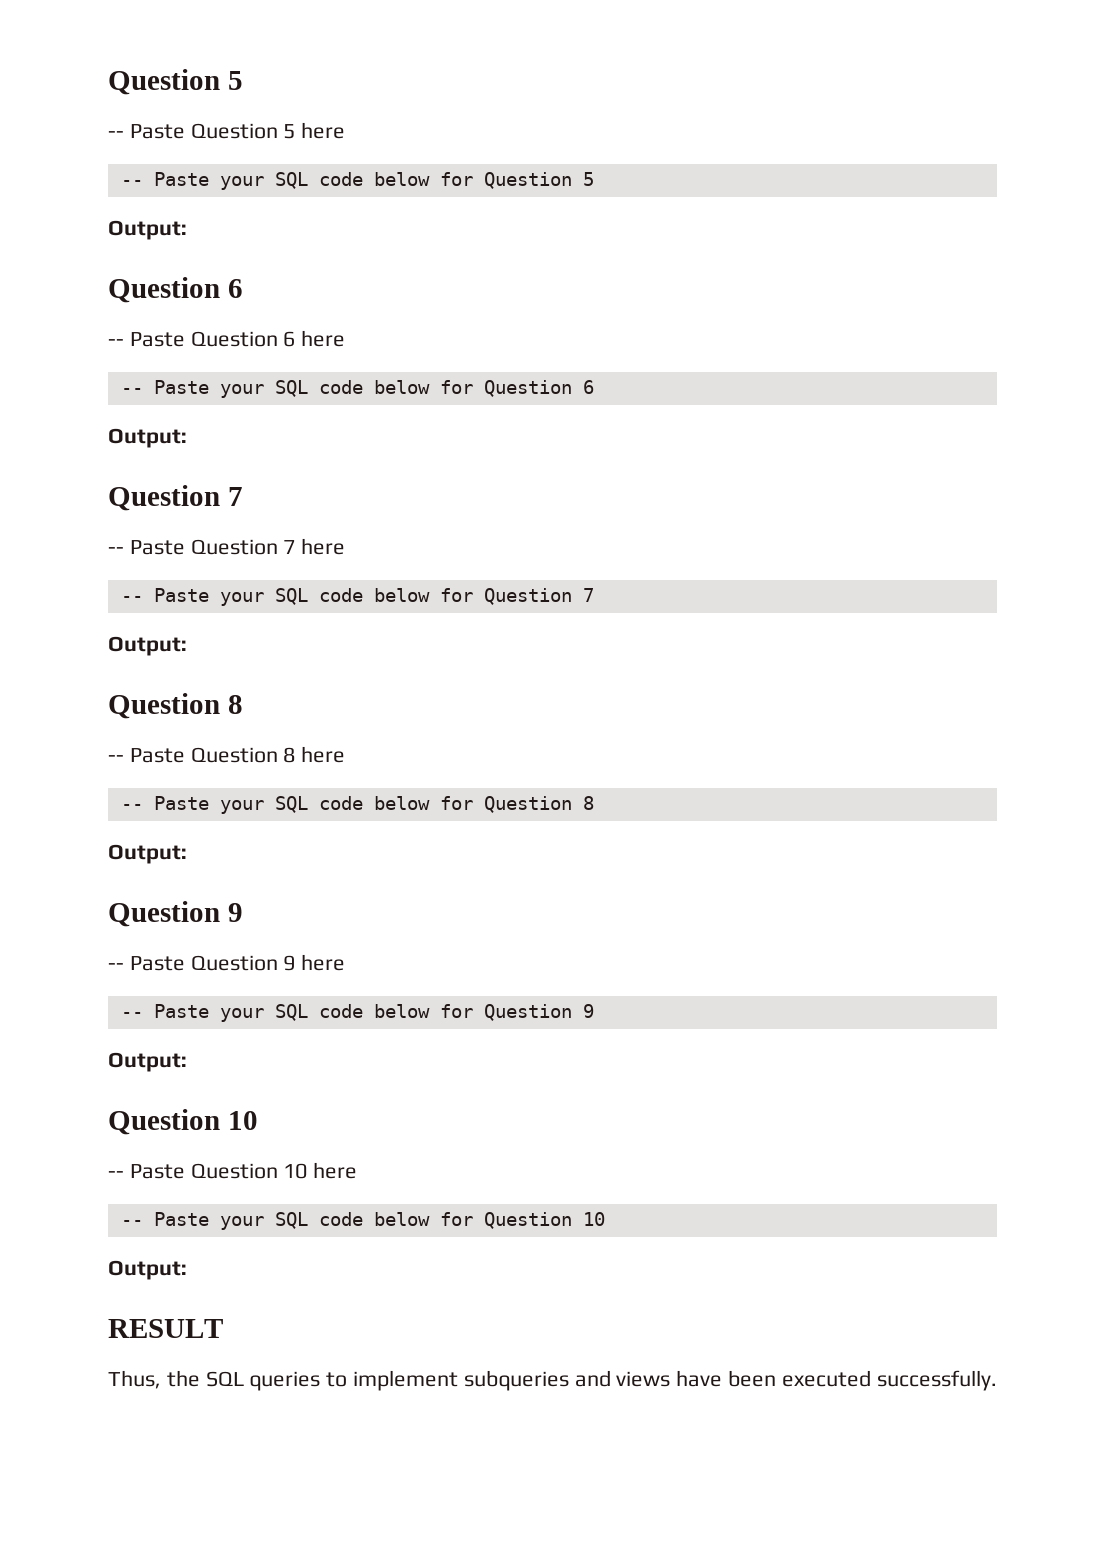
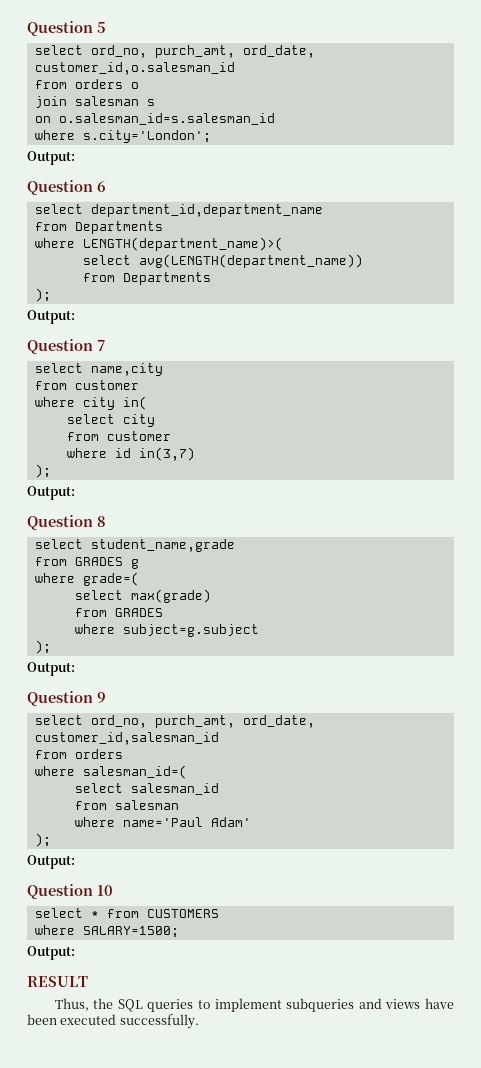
[108,69,243,95] [108,122,346,139] [120,172,594,190] [108,220,187,240] [108,277,243,303] [108,330,346,347] [120,380,594,398] [108,428,187,448] [108,485,243,511] [108,538,346,555] [120,588,594,606] [108,636,187,656] [108,693,243,719] [108,746,346,763] [120,796,594,814] [108,844,187,864] [108,901,243,927] [108,954,346,971] [120,1004,594,1022] [108,1052,187,1072] [108,1109,258,1135] [108,1162,358,1179] [120,1212,605,1230] Question 5 // -- Paste Question 5 here // -- Paste your SQL code below for Question 5 // Output: // Question 6 // -- Paste Question 6 here // -- Paste your SQL code below for Question 6 // Output: // Question 7 // -- Paste Question 7 here // -- Paste your SQL code below for Question 7 // Output: // Question 8 // -- Paste Question 8 here // -- Paste your SQL code below for Question 8 // Output: // Question 9 // -- Paste Question 9 here // -- Paste your SQL code below for Question 9 // Output: // Question 10 // -- Paste Question 10 here // -- Paste your SQL code below for Question 10 -> [27,21,106,36] [34,45,315,58] [34,62,235,75] [34,79,139,89] [34,96,155,108] [34,113,275,125] [34,130,211,143] [27,151,75,165] [27,180,106,195] [34,204,323,217] [34,221,163,234] [34,237,283,251] [82,254,363,268] [82,272,211,285] [34,288,51,302] [27,310,75,324] [27,339,106,354] [34,363,163,376] [34,380,139,390] [34,396,147,410] [66,414,155,427] [66,431,171,441] [66,447,195,461] [34,464,51,478] [27,486,75,500] [27,515,106,530] [34,539,235,552] [34,557,139,569] [34,572,139,586] [74,589,211,603] [74,608,163,617] [74,624,259,637] [34,640,51,654] [27,662,75,676] [27,691,106,706] [34,715,315,728] [34,732,219,745] [34,749,123,759] [34,765,187,779] [74,783,219,795] [74,800,179,810] [74,817,251,827] [34,833,51,847] [27,855,75,869] [27,884,113,899] [34,908,219,918] [34,925,179,938] Question 5 // select ord_no, purch_amt, ord_date, customer_id,o.salesman_id // from orders o // join salesman s // on o.salesman_id=s.salesman_id // where s.city='London'; // Output: // Question 6 // select department_id,department_name // from Departments // where LENGTH(department_name)>( // select avg(LENGTH(department_name)) // from Departments // ); // Output: // Question 7 // select name,city // from customer // where city in( // select city // from customer // where id in(3,7) // ); // Output: // Question 8 // select student_name,grade // from GRADES g // where grade=( // select max(grade) // from GRADES // where subject=g.subject // ); // Output: // Question 9 // select ord_no, purch_amt, ord_date, customer_id,salesman_id // from orders // where salesman_id=( // select salesman_id // from salesman // where name='Paul Adam' // ); // Output: // Question 10 // select * from CUSTOMERS // where SALARY=1500;

